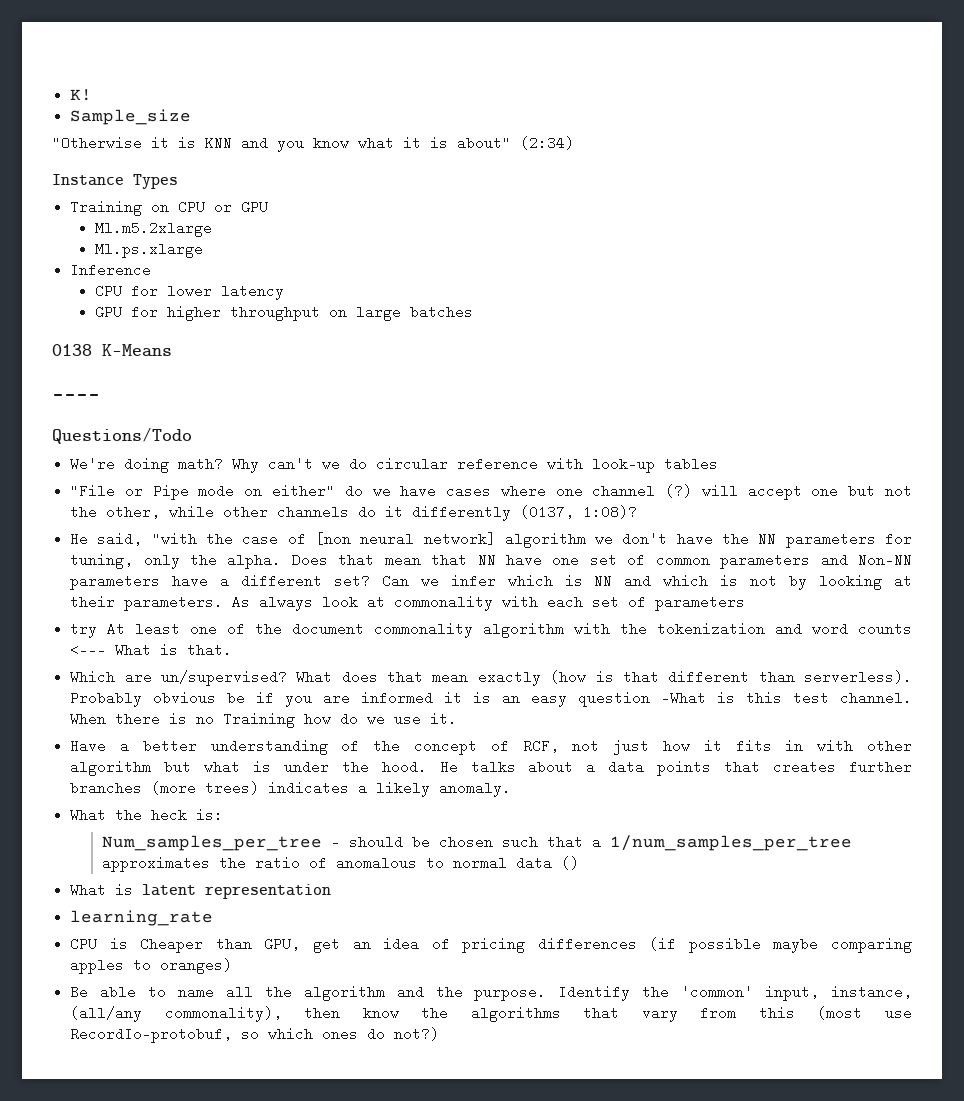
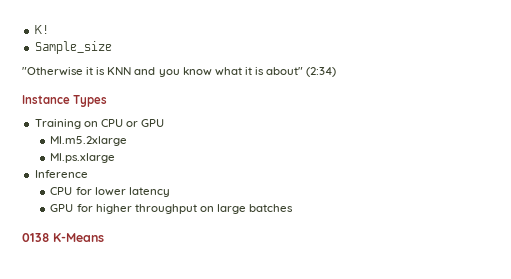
[52,394,100,400] [52,427,192,444] [70,457,719,473] [70,484,912,500] [70,505,638,521] [70,532,913,548] [70,553,913,569] [70,574,912,590] [70,595,746,611] [70,622,913,638] [70,643,233,657] [70,670,913,686] [70,691,913,707] [70,712,458,728] [70,739,913,755] [70,760,912,776] [70,781,512,797] [70,808,224,822] [102,835,853,851] [102,856,580,872] [70,883,332,899] [70,910,214,926] [70,937,913,953] [70,958,233,974] [70,985,913,1001] [70,1006,912,1022] [70,1027,440,1043] // ---- // Questions/Todo // We're doing math? Why can't we do circular reference with look-up tables // "File or Pipe mode on either" do we have cases where one channel (?) will accept one but not the other, while other channels do it differently (0137, 1:08)? // He said, "with the case of [non neural network] algorithm we don't have the NN parameters for tuning, only the alpha. Does that mean that NN have one set of common parameters and Non-NN parameters have a different set? Can we infer which is NN and which is not by looking at their parameters. As always look at commonality with each set of parameters // try At least one of the document commonality algorithm with the tokenization and word counts <--- What is that. // Which are un/supervised? What does that mean exactly (how is that different than serverless). Probably obvious be if you are informed it is an easy question -What is this test channel. When there is no Training how do we use it. // Have a better understanding of the concept of RCF, not just how it fits in with other algorithm but what is under the hood. He talks about a data points that creates further branches (more trees) indicates a likely anomaly. // What the heck is: // Num_samples_per_tree - should be chosen such that a 1/num_samples_per_tree approximates the ratio of anomalous to normal data () // What is latent representation // learning_rate // CPU is Cheaper than GPU, get an idea of pricing differences (if possible maybe comparing apples to oranges) // Be able to name all the algorithm and the purpose. Identify the 'common' input, instance, (all/any commonality), then know the algorithms that vary from this (most use RecordIo-protobuf, so which ones do not?) -> (104, 237) none

